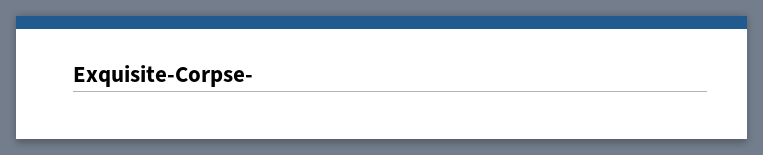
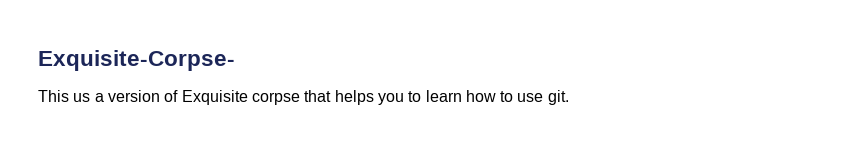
(253, 76) none -> [38,90,569,105] // This us a version of Exquisite corpse that helps you to learn how to use git.

